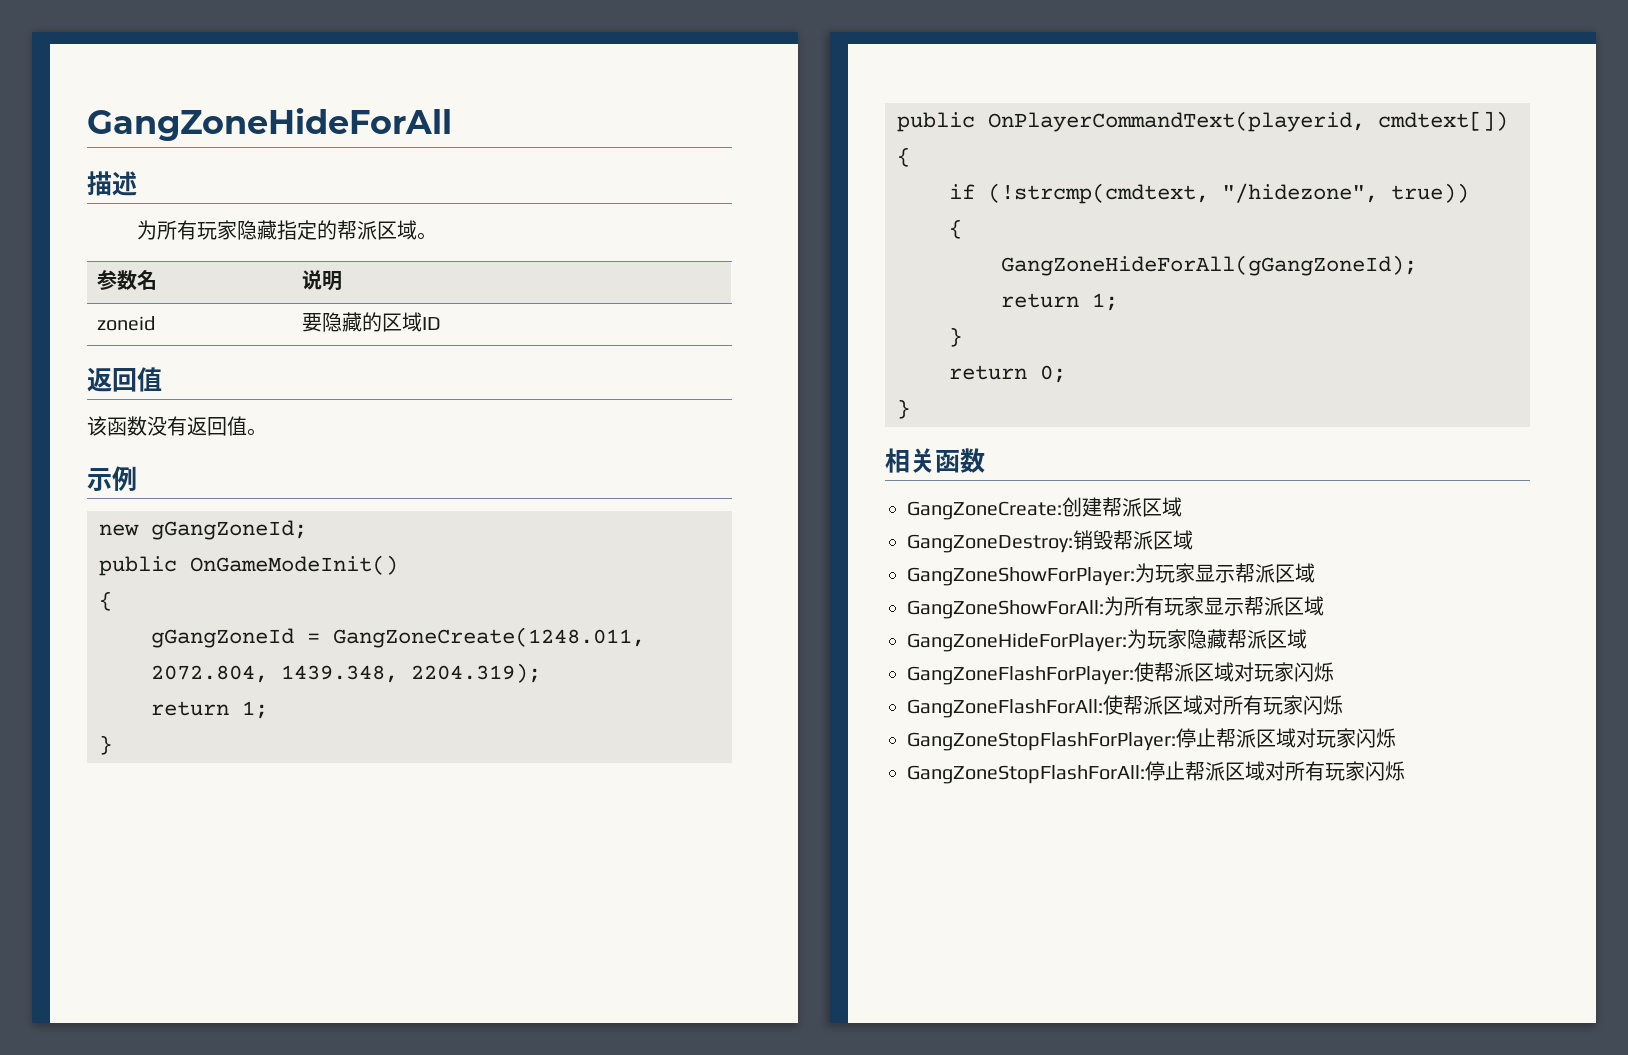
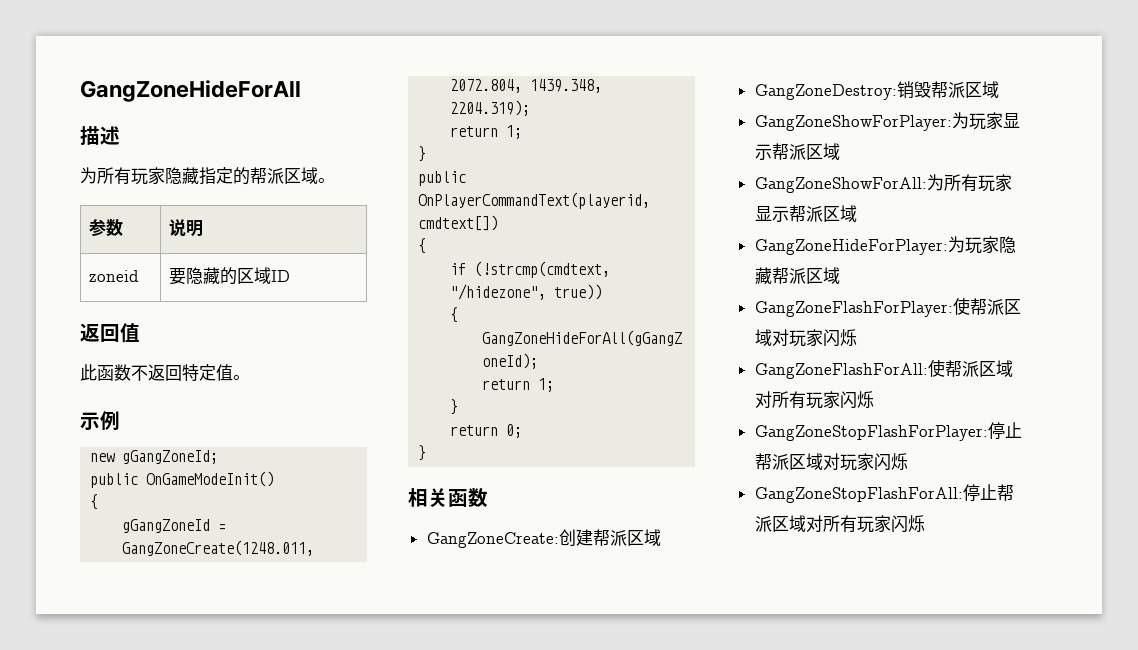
[136,270,157,290] 名 -> (123, 227) none
[87,416,227,436] 该函数没有返回 -> [80,364,216,381] 此函数不返回特定

